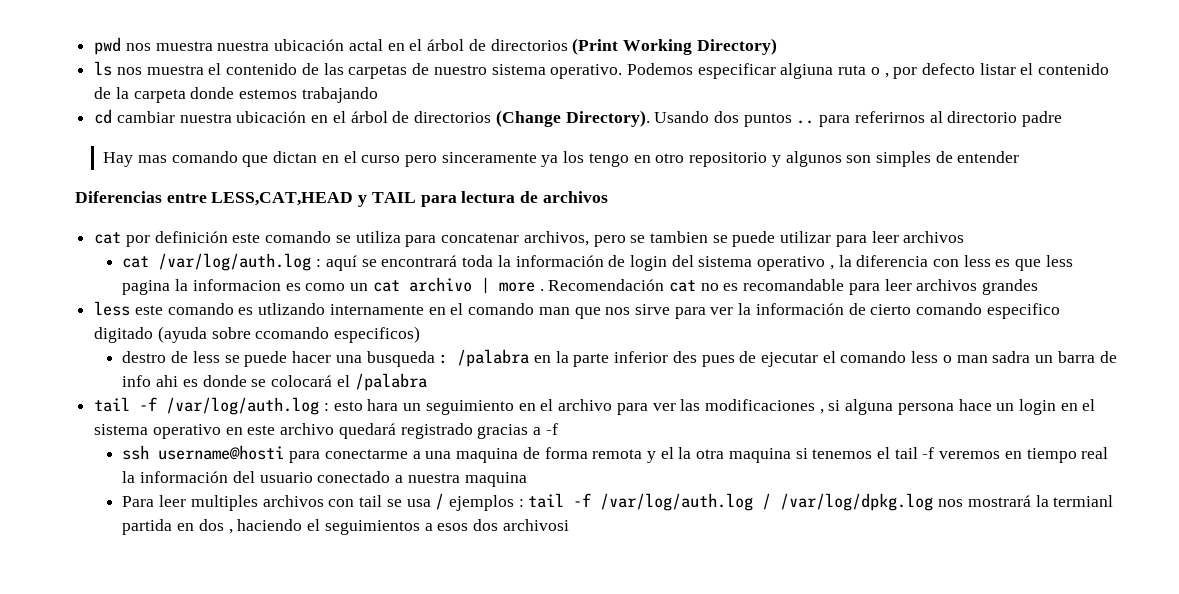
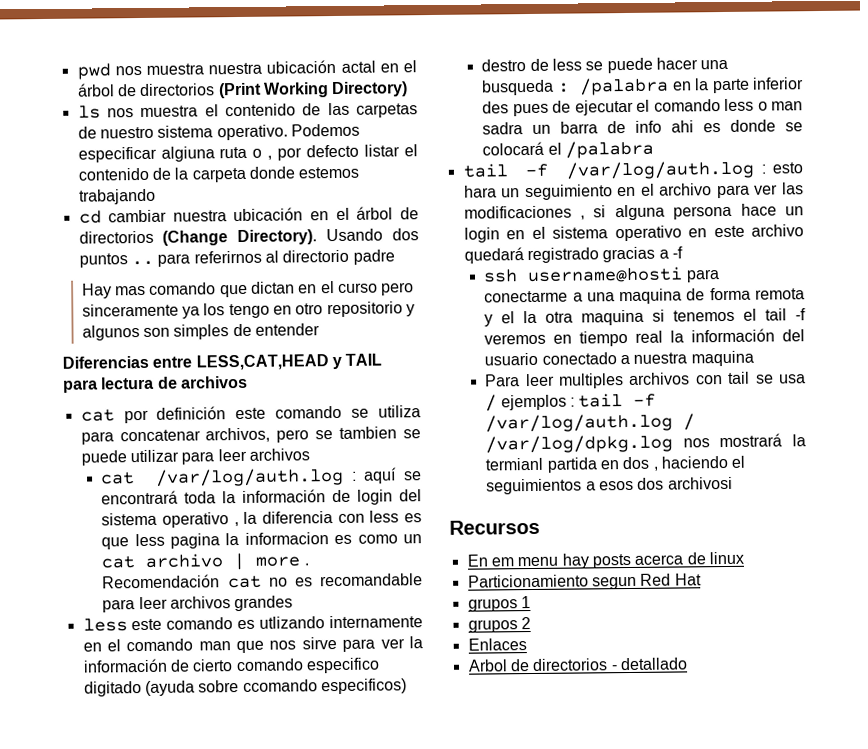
(569, 525) none -> [449,519,540,535] [466,551,744,569] [467,573,702,590] [467,596,531,612] [467,617,531,633] [467,638,527,651] [467,657,688,672] // Recursos // En em menu hay posts acerca de linux // Particionamiento segun Red Hat // grupos 1 // grupos 2 // Enlaces // Arbol de directorios - detallado

